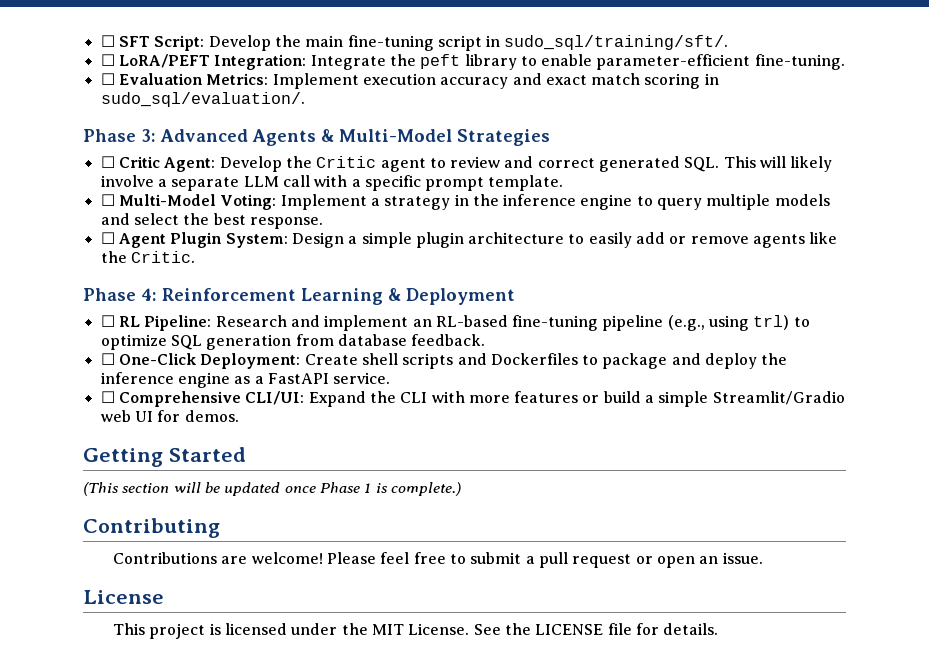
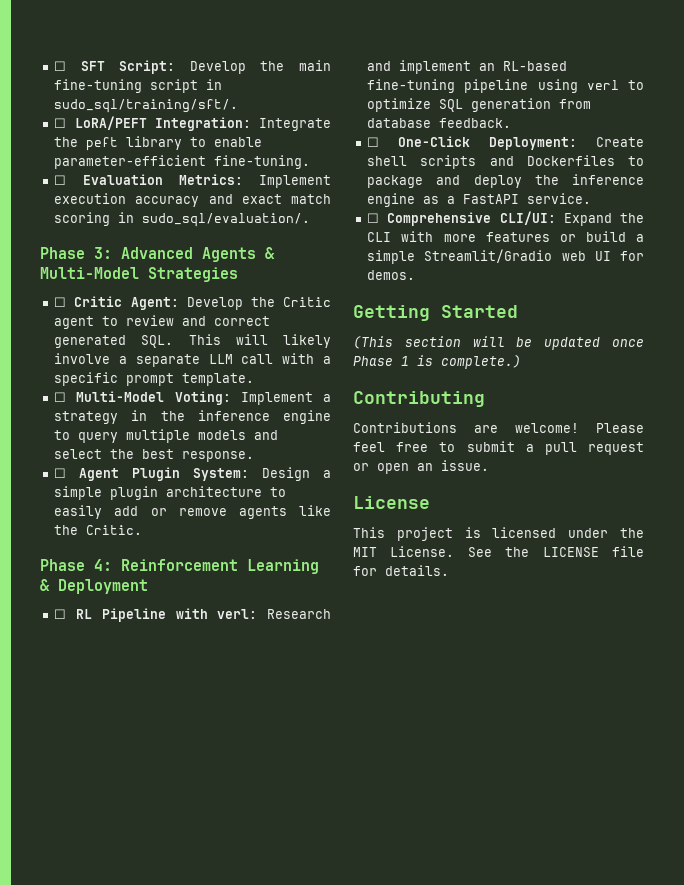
[144,315,212,331] Pipeline: -> [101,608,258,622] Pipeline with verl:
[667,315,790,331] (e.g., using trl) -> [537,79,619,93] using verl

